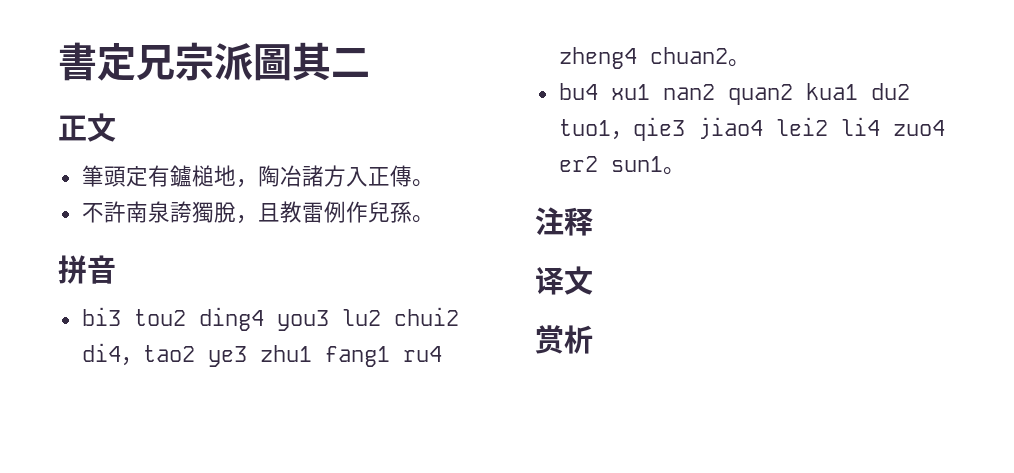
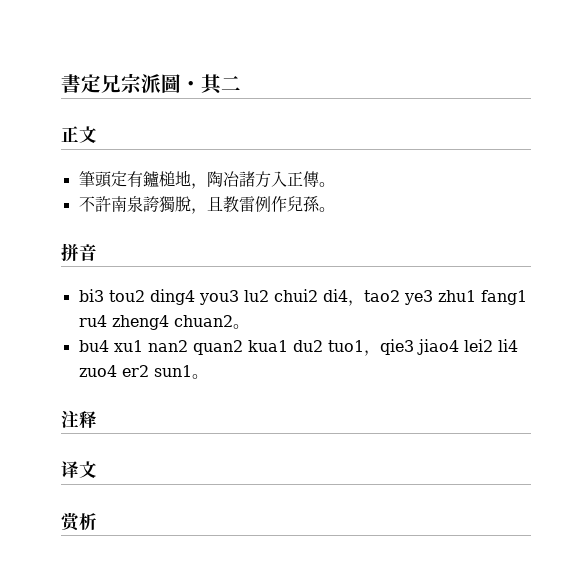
(292, 62) none -> [181,81,201,91] ・

